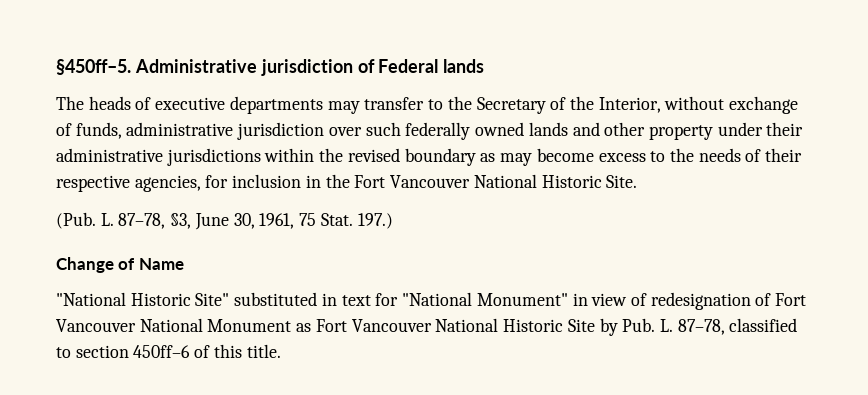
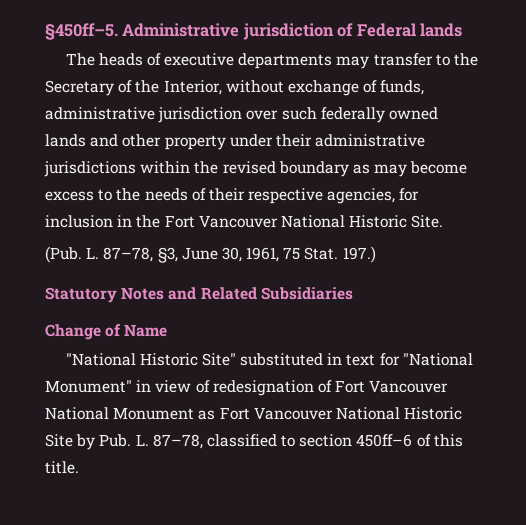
(393, 221) none -> [45,287,353,303] // Statutory Notes and Related Subsidiaries

